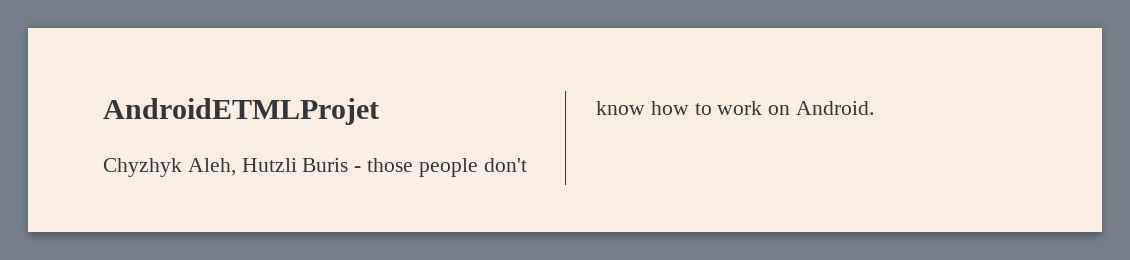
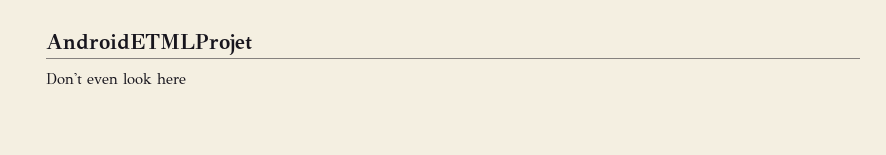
[103,158,527,177] [596,101,875,115] Chyzhyk Aleh, Hutzli Buris - those people don't know how to work on Android. -> [46,73,186,85] Don't even look here

